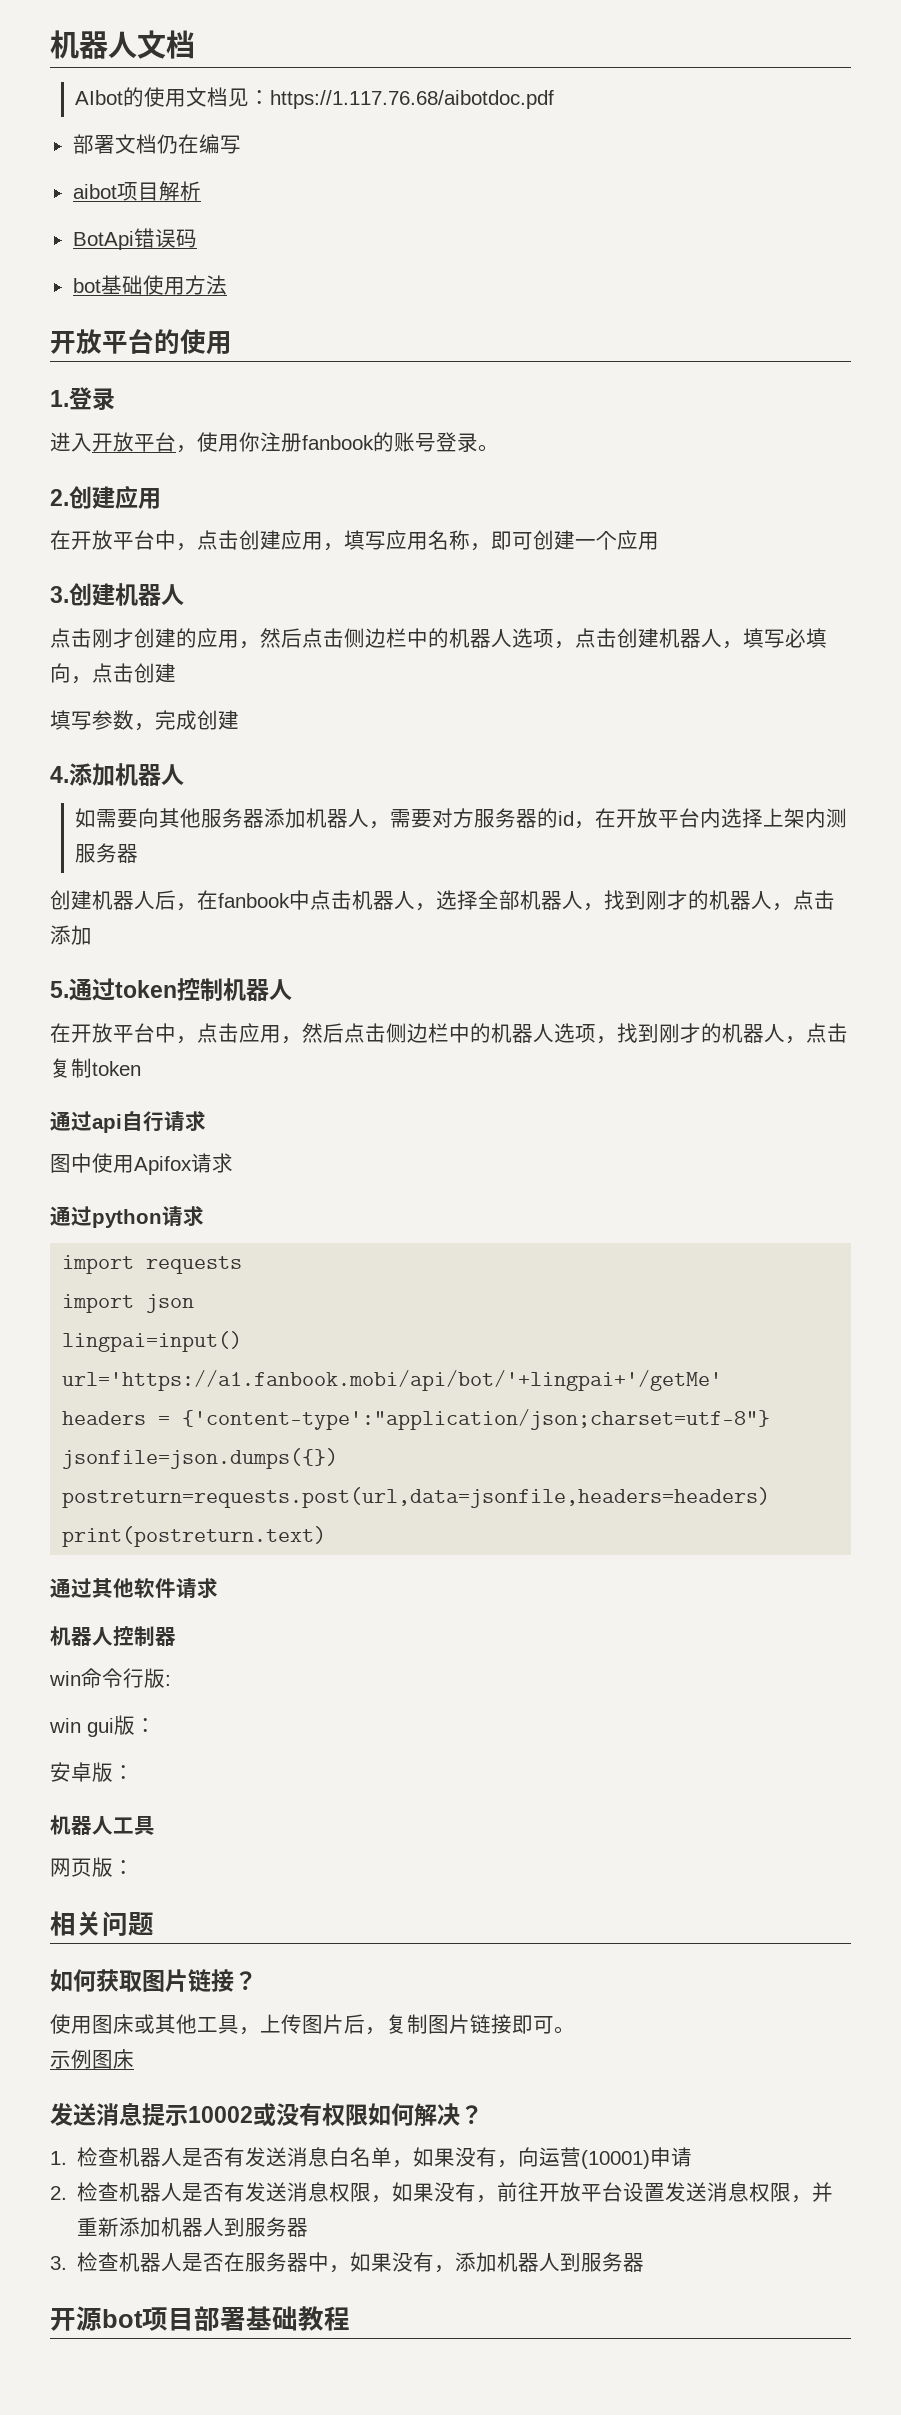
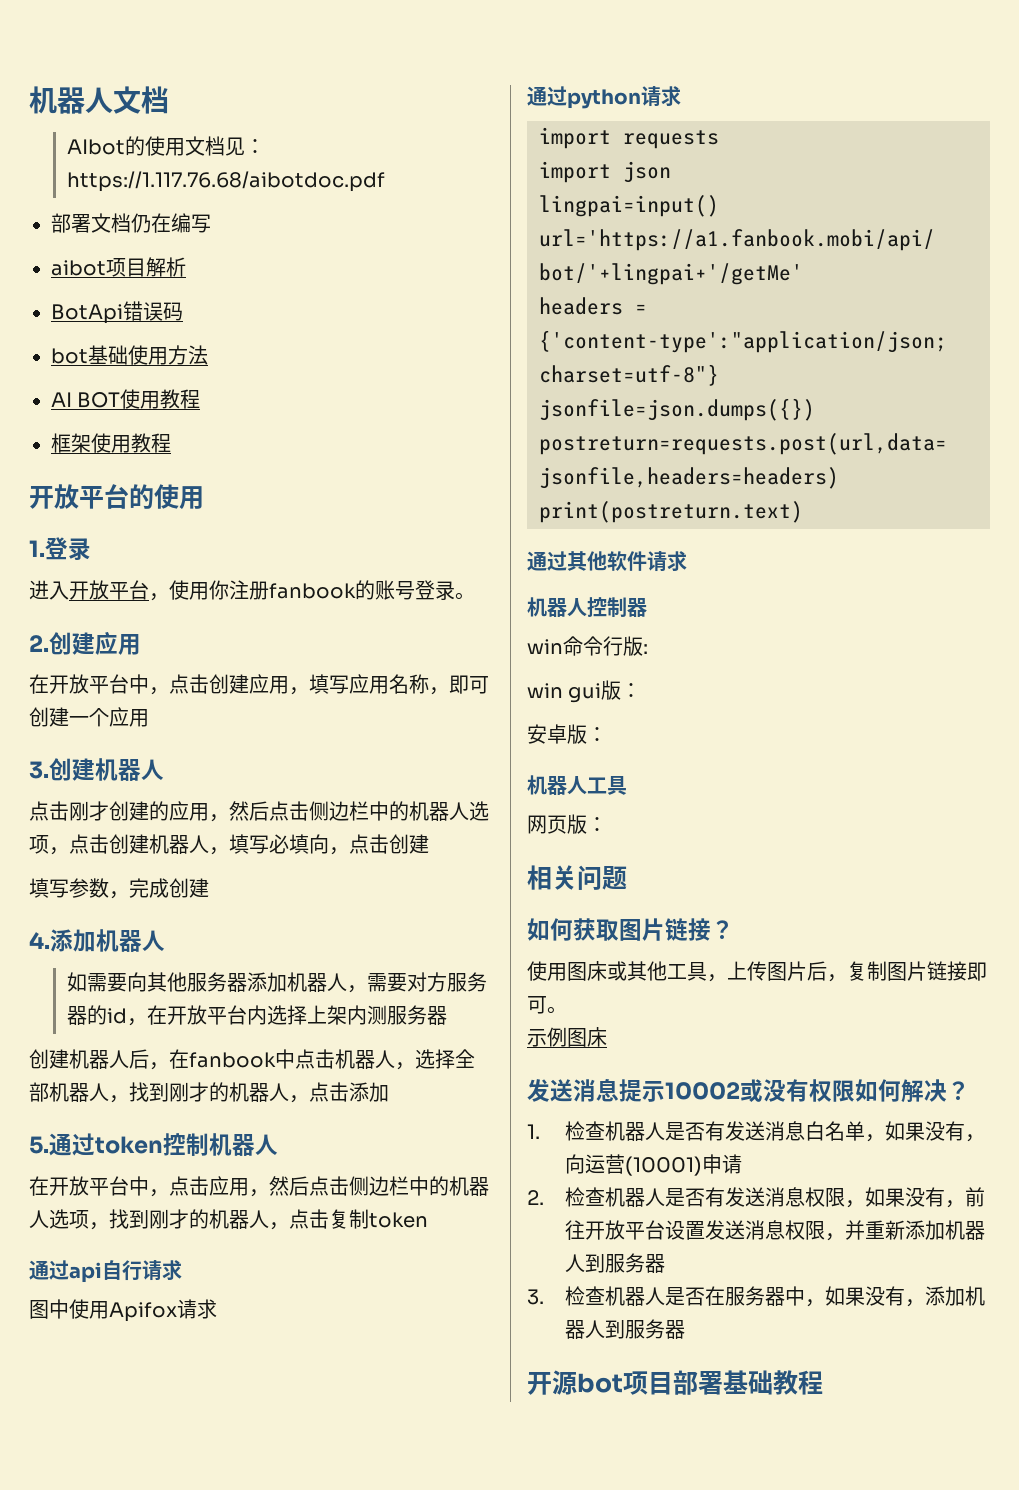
(227, 285) none -> [51,389,201,409] [51,433,171,453] // AI BOT使用教程 // 框架使用教程

